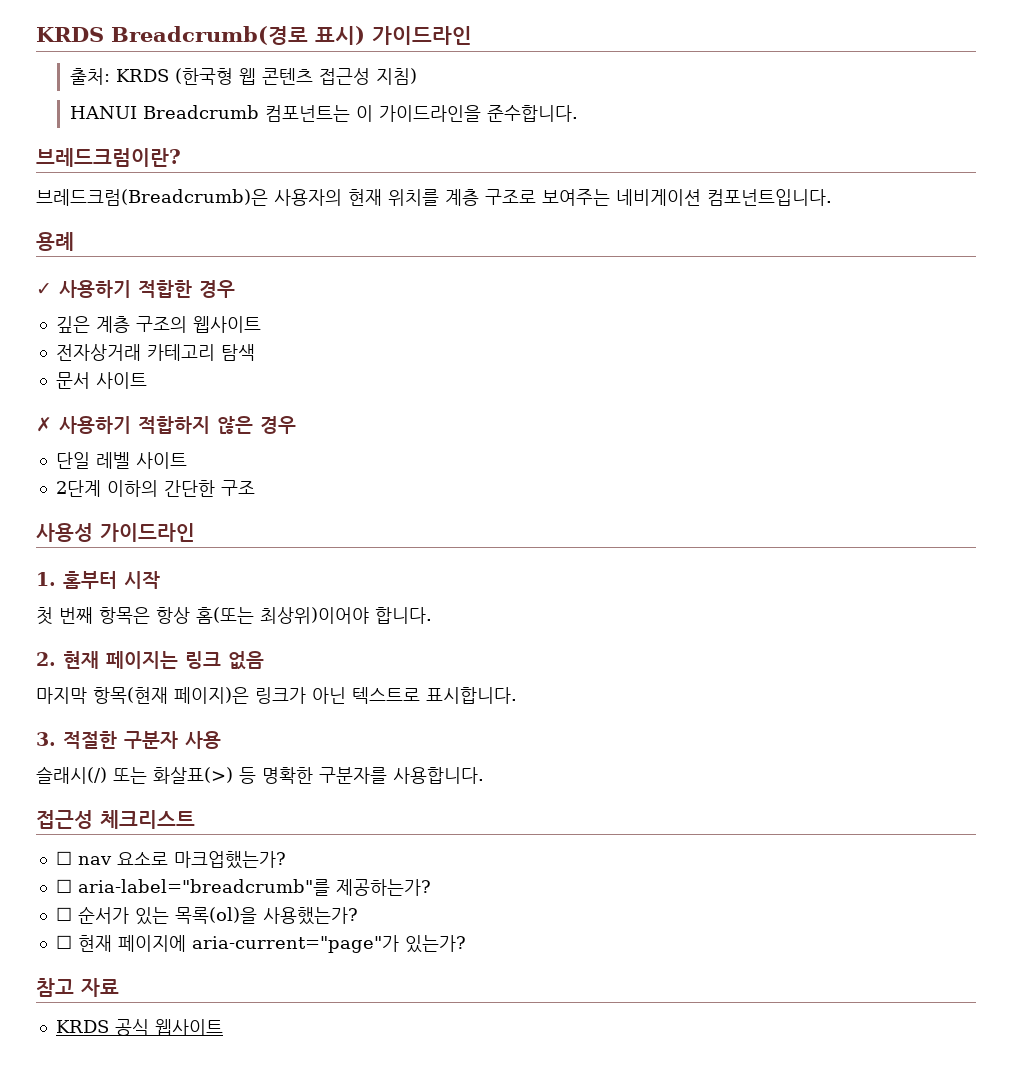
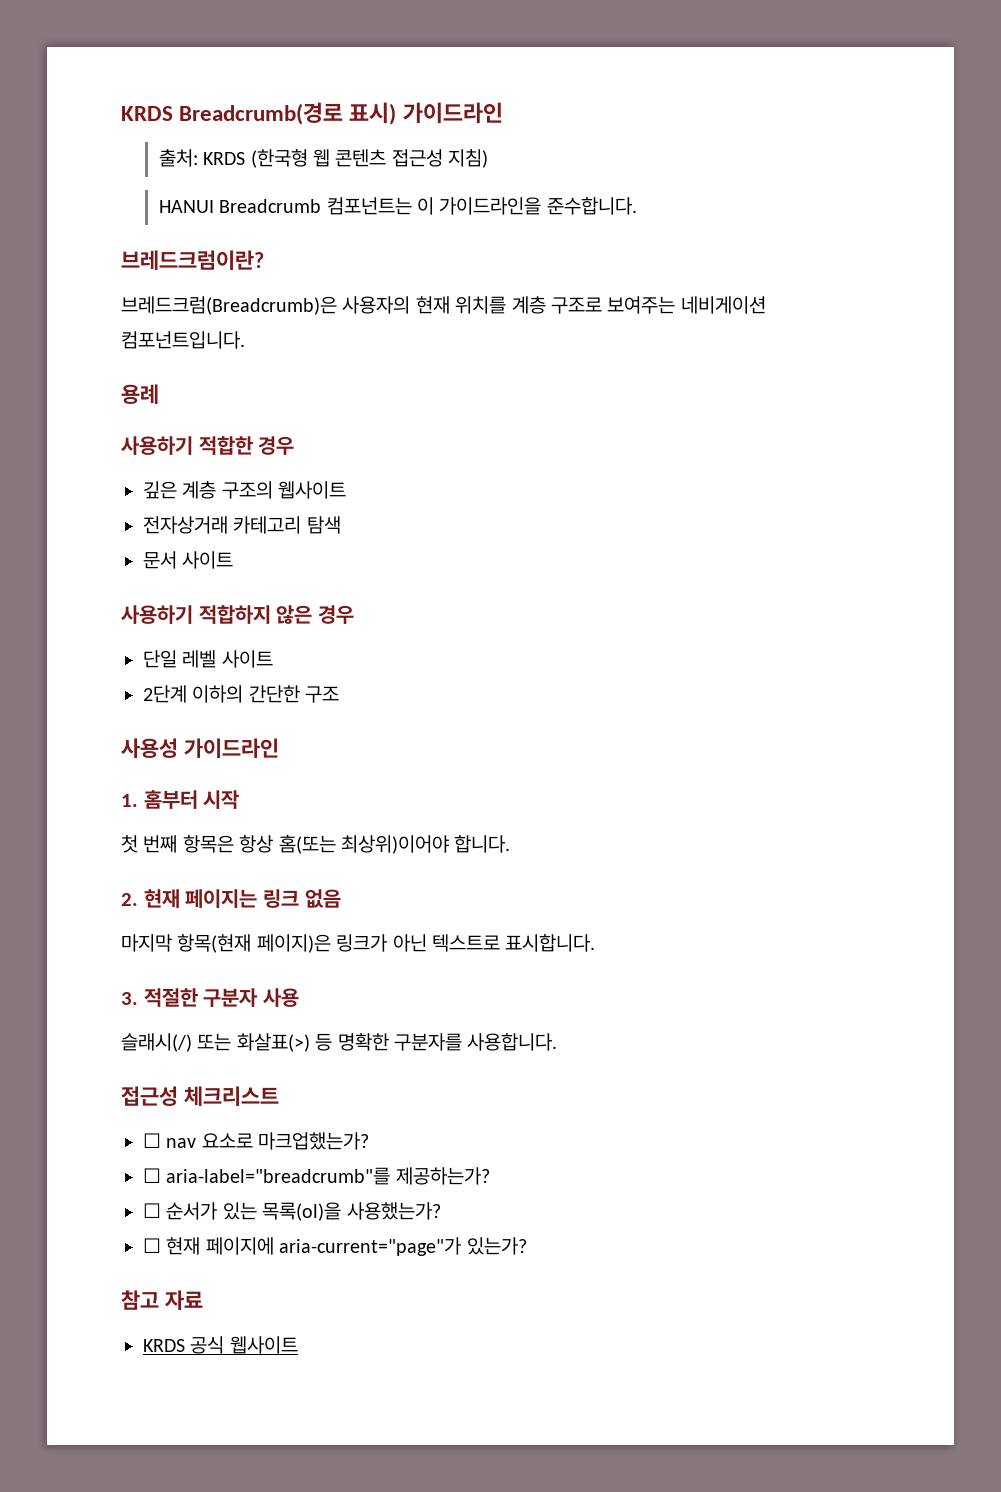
[36,283,52,295] ✓ -> (159, 394) none
[36,417,52,432] ✗ -> (234, 560) none

